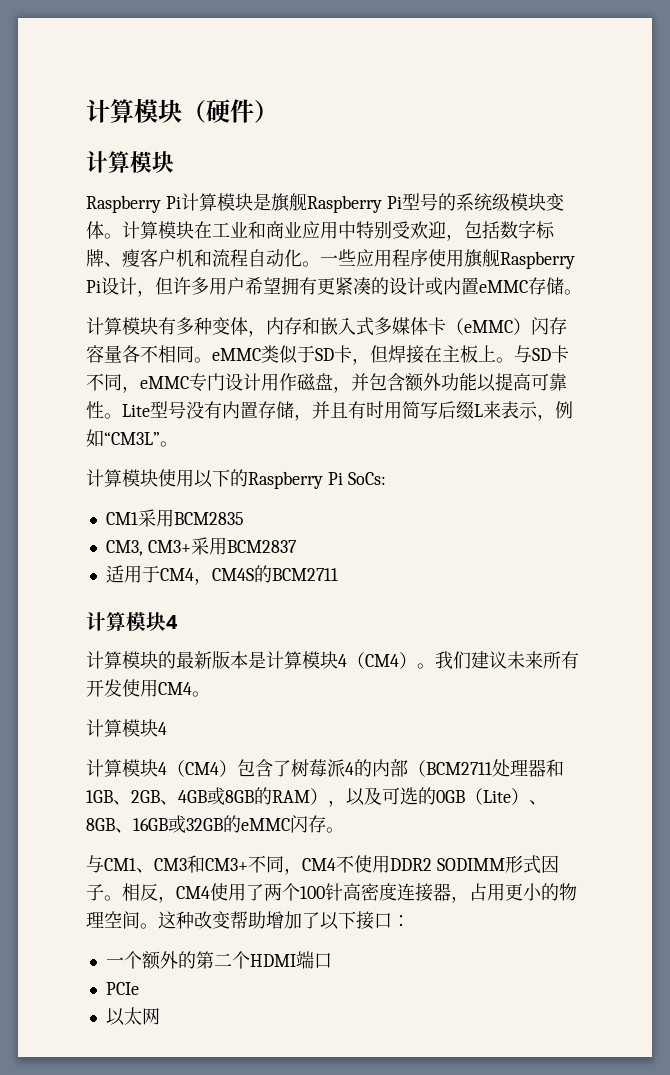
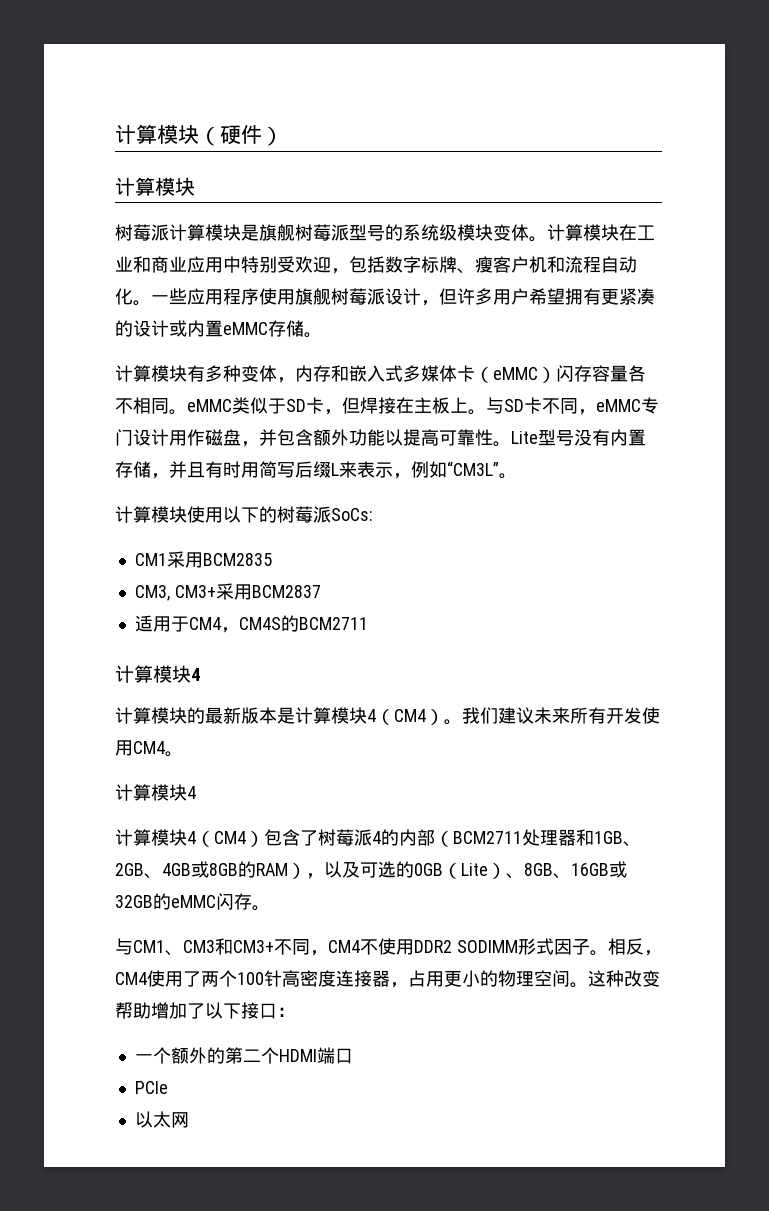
[86,195,181,213] Raspberry Pi -> [115,224,169,241] 树莓派
[306,195,402,213] Raspberry Pi -> [295,224,349,241] 树莓派
[500,251,575,269] [86,280,101,293] Raspberry Pi -> [331,288,385,305] 树莓派
[248,471,343,489] Raspberry Pi -> [277,506,331,523] 树莓派

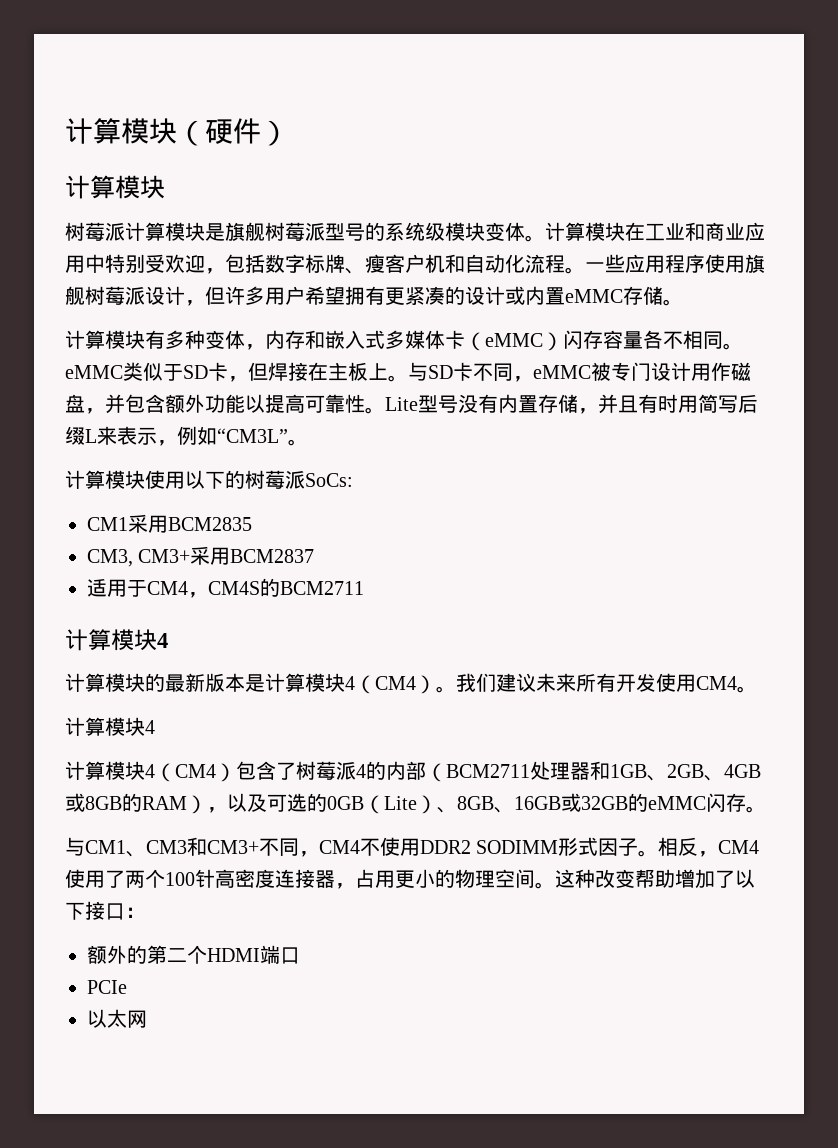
[565,256,637,273] [115,288,133,305] 流程自动化 -> [465,254,565,273] 自动化流程
(641, 405) none -> [591,362,611,381] 被
[134,1047,171,1064] 一个 -> (145, 912) none

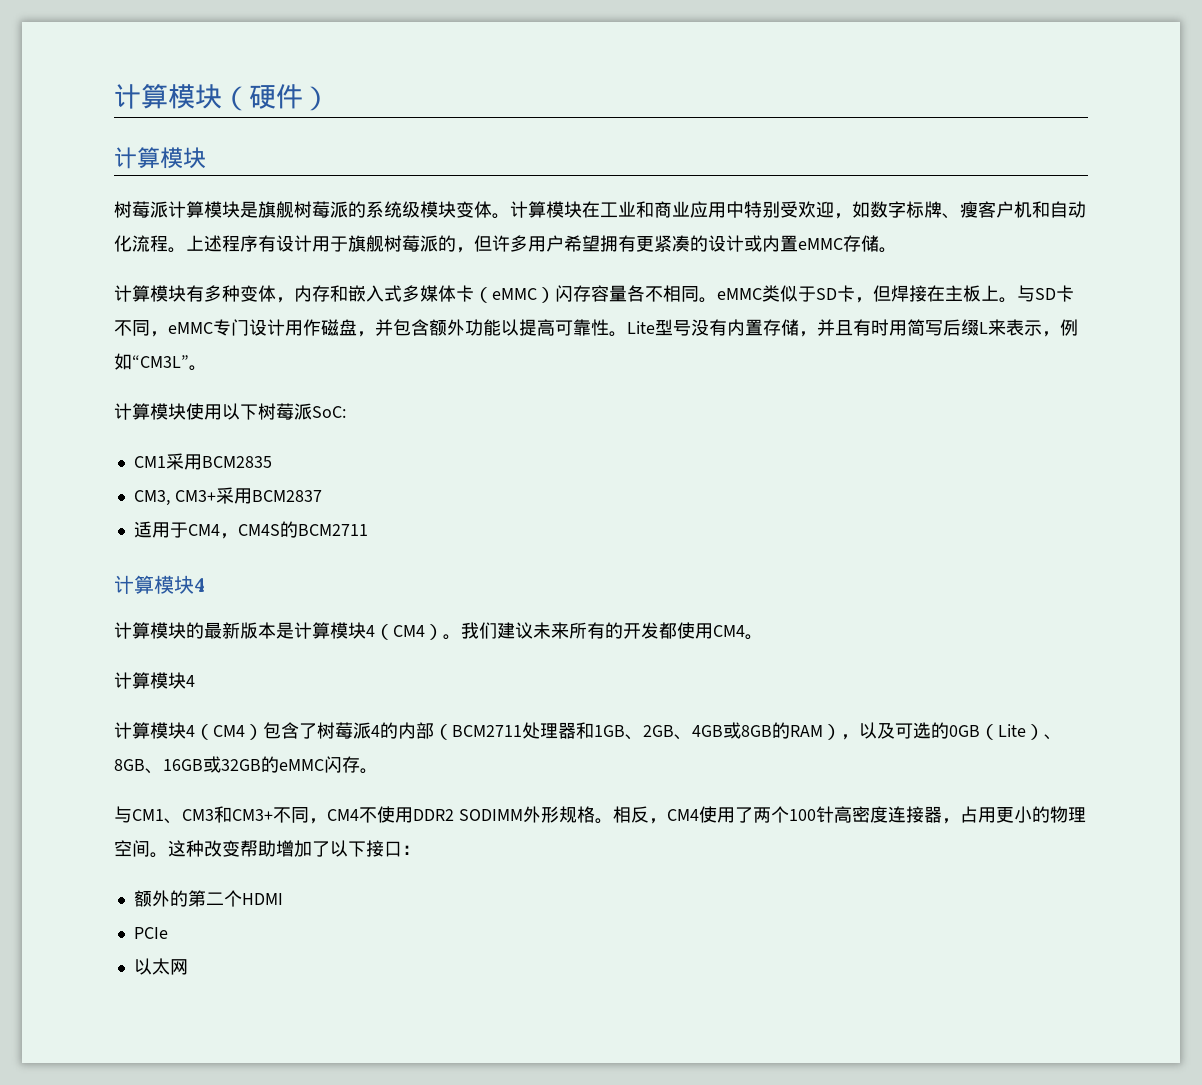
[325,223,365,241] 型号 -> (348, 209) none
[225,254,265,273] 包括 -> [852,201,870,218] 如
[585,254,765,273] [65,286,185,305] 一些应用程序使用旗舰树莓派设计 -> [186,235,456,252] 上述程序有设计用于旗舰树莓派的
[591,362,611,381] 被 -> (213, 328) none
[225,470,353,489] 的树莓派SoCs: -> [258,403,346,420] 树莓派SoC:
[616,673,656,692] 开发 -> [605,622,677,639] 的开发都
[558,837,639,856] 形式因子 -> [522,806,595,823] 外形规格
[260,945,300,964] 端口 -> (283, 899) none

